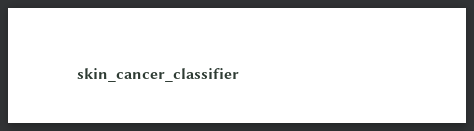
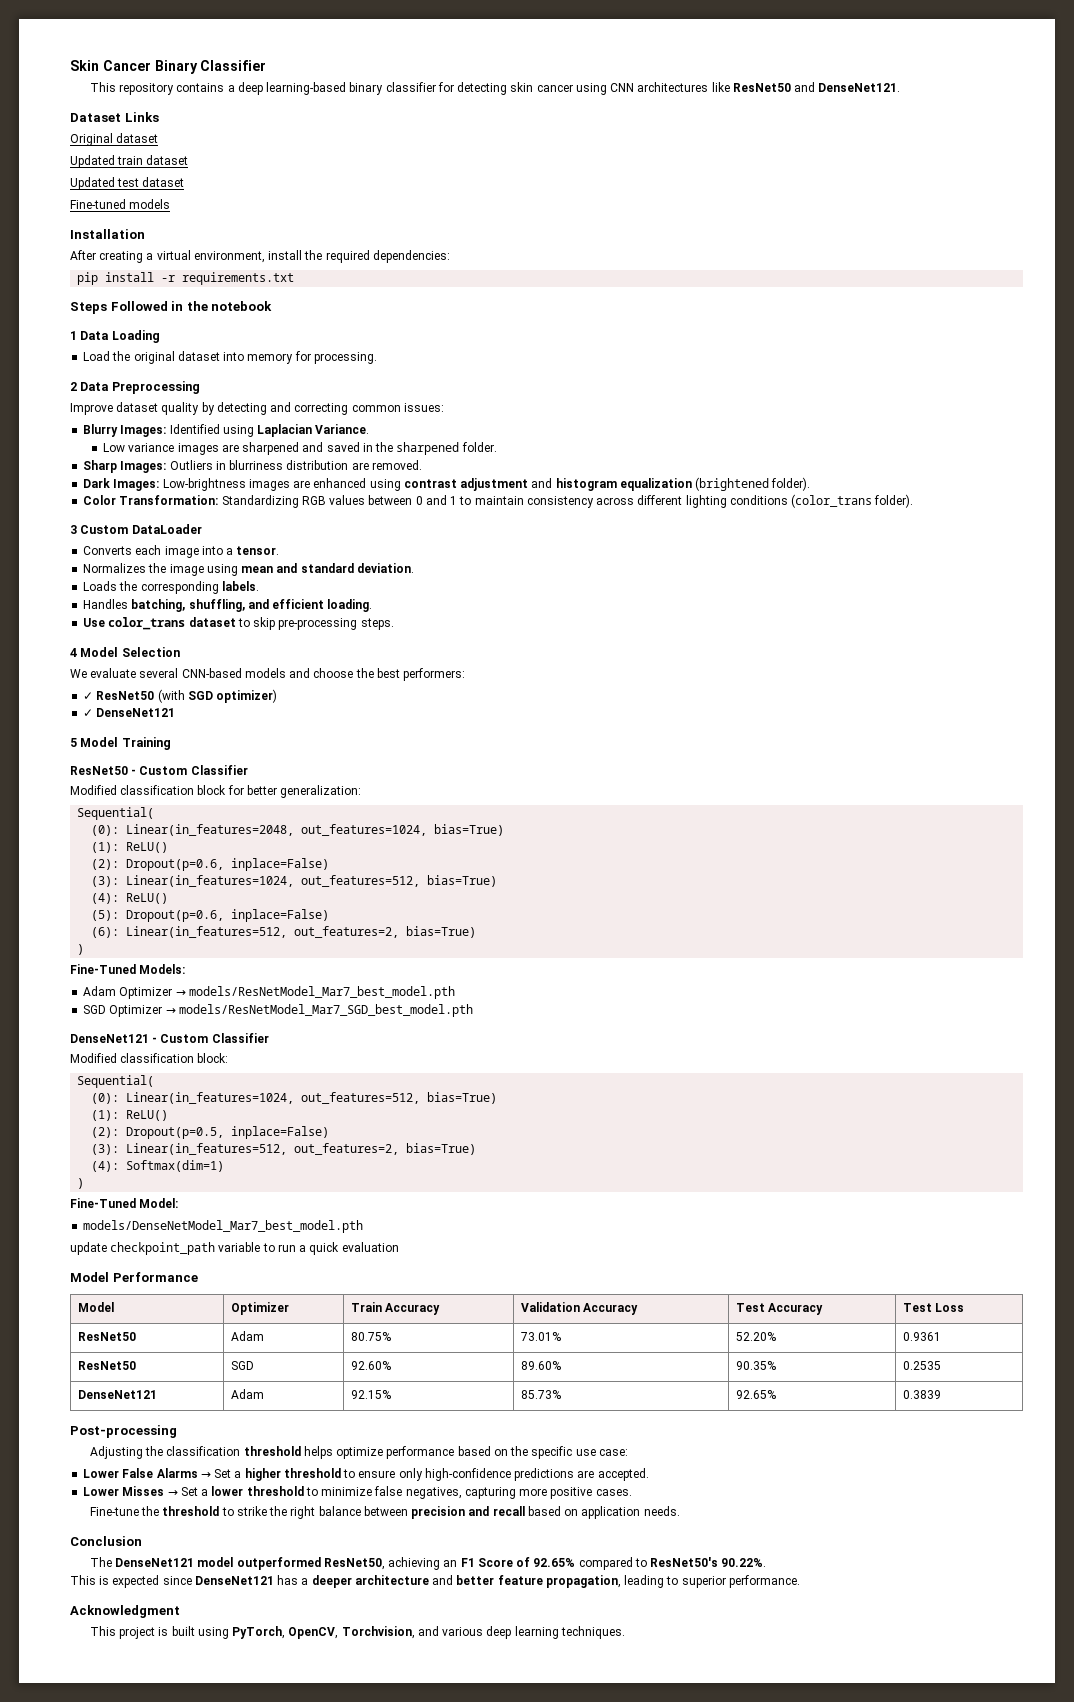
[77,68,239,82] skin_cancer_classifier -> [70,60,267,74] [89,82,901,95] [70,112,159,122] [70,133,159,146] [70,155,189,168] [70,177,185,190] [70,199,171,209] [70,229,145,239] [70,250,450,263] [77,272,295,285] [70,301,273,314] [70,330,160,343] [83,351,377,364] [70,381,200,394] [70,402,444,415] [83,424,370,437] [103,442,497,455] [83,460,422,473] [83,477,811,491] [83,494,914,508] [70,524,202,534] [83,545,280,558] [83,563,414,576] [83,581,259,594] [83,599,373,612] [83,617,394,630] [70,647,180,657] [70,668,466,681] [83,689,278,703] [83,708,176,717] [70,737,171,750] [70,765,248,775] [70,785,362,798] [77,807,155,820] [91,824,505,836] [91,842,169,853] [91,858,330,871] [91,875,498,887] [91,893,169,904] [91,909,330,922] [91,926,477,938] [77,944,85,955] [70,964,186,974] [83,986,455,999] [83,1004,473,1017] [70,1033,269,1043] [70,1053,229,1063] [77,1075,155,1088] [91,1092,498,1104] [91,1110,169,1121] [91,1126,330,1139] [91,1143,477,1155] [91,1160,225,1172] [77,1178,85,1189] [70,1198,179,1208] [83,1220,364,1233] [70,1242,399,1255] [70,1272,198,1282] [77,1302,114,1312] [230,1302,289,1315] [350,1302,441,1315] [520,1302,639,1315] [735,1303,824,1315] [902,1303,965,1312] [77,1332,136,1341] [230,1331,264,1341] [350,1332,391,1341] [520,1332,561,1341] [735,1332,776,1341] [902,1332,941,1341] [77,1361,136,1370] [230,1361,254,1370] [350,1361,391,1370] [520,1361,561,1370] [735,1361,776,1370] [902,1361,941,1370] [77,1390,157,1399] [230,1389,264,1399] [350,1390,391,1399] [520,1390,561,1399] [735,1390,776,1399] [902,1390,941,1399] [70,1425,177,1438] [89,1446,628,1459] [83,1468,649,1481] [83,1486,632,1499] [89,1506,680,1519] [70,1536,142,1546] [89,1557,767,1570] [70,1575,800,1588] [70,1605,180,1618] [89,1626,625,1639] Skin Cancer Binary Classifier // This repository contains a deep learning-based binary classifier for detecting skin cancer using CNN architectures like ResNet50 and DenseNet121. // Dataset Links // Original dataset // Updated train dataset // Updated test dataset // Fine-tuned models // Installation // After creating a virtual environment, install the required dependencies: // pip install -r requirements.txt // Steps Followed in the notebook // 1 Data Loading // Load the original dataset into memory for processing. // 2 Data Preprocessing // Improve dataset quality by detecting and correcting common issues: // Blurry Images: Identified using Laplacian Variance. // Low variance images are sharpened and saved in the sharpened folder. // Sharp Images: Outliers in blurriness distribution are removed. // Dark Images: Low-brightness images are enhanced using contrast adjustment and histogram equalization (brightened folder). // Color Transformation: Standardizing RGB values between 0 and 1 to maintain consistency across different lighting conditions (color_trans folder). // 3 Custom DataLoader // Converts each image into a tensor. // Normalizes the image using mean and standard deviation. // Loads the corresponding labels. // Handles batching, shuffling, and efficient loading. // Use color_trans dataset to skip pre-processing steps. // 4 Model Selection // We evaluate several CNN-based models and choose the best performers: // ✓ ResNet50 (with SGD optimizer) // ✓ DenseNet121 // 5 Model Training // ResNet50 - Custom Classifier // Modified classification block for better generalization: // Sequential( // (0): Linear(in_features=2048, out_features=1024, bias=True) // (1): ReLU() // (2): Dropout(p=0.6, inplace=False) // (3): Linear(in_features=1024, out_features=512, bias=True) // (4): ReLU() // (5): Dropout(p=0.6, inplace=False) // (6): Linear(in_features=512, out_features=2, bias=True) // ) // Fine-Tuned Models: // Adam Optimizer → models/ResNetModel_Mar7_best_model.pth // SGD Optimizer → models/ResNetModel_Mar7_SGD_best_model.pth // DenseNet121 - Custom Classifier // Modified classification block: // Sequential( // (0): Linear(in_features=1024, out_features=512, bias=True) // (1): ReLU() // (2): Dropout(p=0.5, inplace=False) // (3): Linear(in_features=512, out_features=2, bias=True) // (4): Softmax(dim=1) // ) // Fine-Tuned Model: // models/DenseNetModel_Mar7_best_model.pth // update checkpoint_path variable to run a quick evaluation // Model Performance // Model | Optimizer | Train Accuracy | Validation Accuracy | Test Accuracy | Test Loss // ResNet50 | Adam | 80.75% | 73.01% | 52.20% | 0.9361 // ResNet50 | SGD | 92.60% | 89.60% | 90.35% | 0.2535 // DenseNet121 | Adam | 92.15% | 85.73% | 92.65% | 0.3839 // Post-processing // Adjusting the classification threshold helps optimize performance based on the specific use case: // Lower False Alarms → Set a higher threshold to ensure only high-confidence predictions are accepted. // Lower Misses → Set a lower threshold to minimize false negatives, capturing more positive cases. // Fine-tune the threshold to strike the right balance between precision and recall based on application needs. // Conclusion // The DenseNet121 model outperformed ResNet50, achieving an F1 Score of 92.65% compared to ResNet50's 90.22%. // This is expected since DenseNet121 has a deeper architecture and better feature propagation, leading to superior performance. // Acknowledgment // This project is built using PyTorch, OpenCV, Torchvision, and various deep learning techniques.

